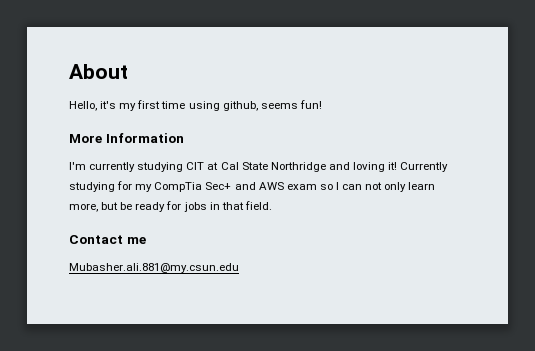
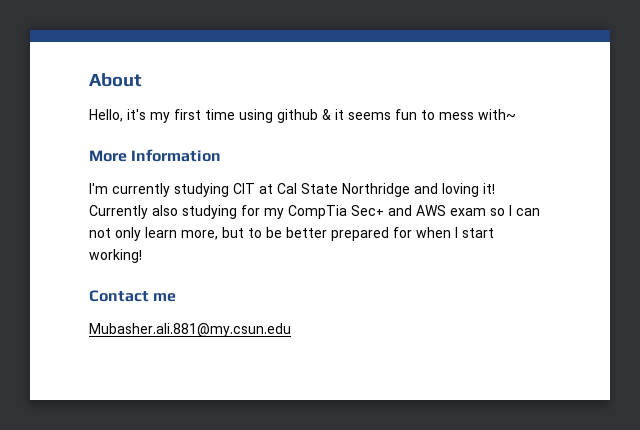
[222,100,322,111] github, seems fun! -> [277,109,516,123] github & it seems fun to mess with~
(449, 167) none -> [152,205,178,216] also
[120,201,272,212] be ready for jobs in that field. -> [248,227,494,241] [89,249,142,263] to be better prepared for when I start working!

